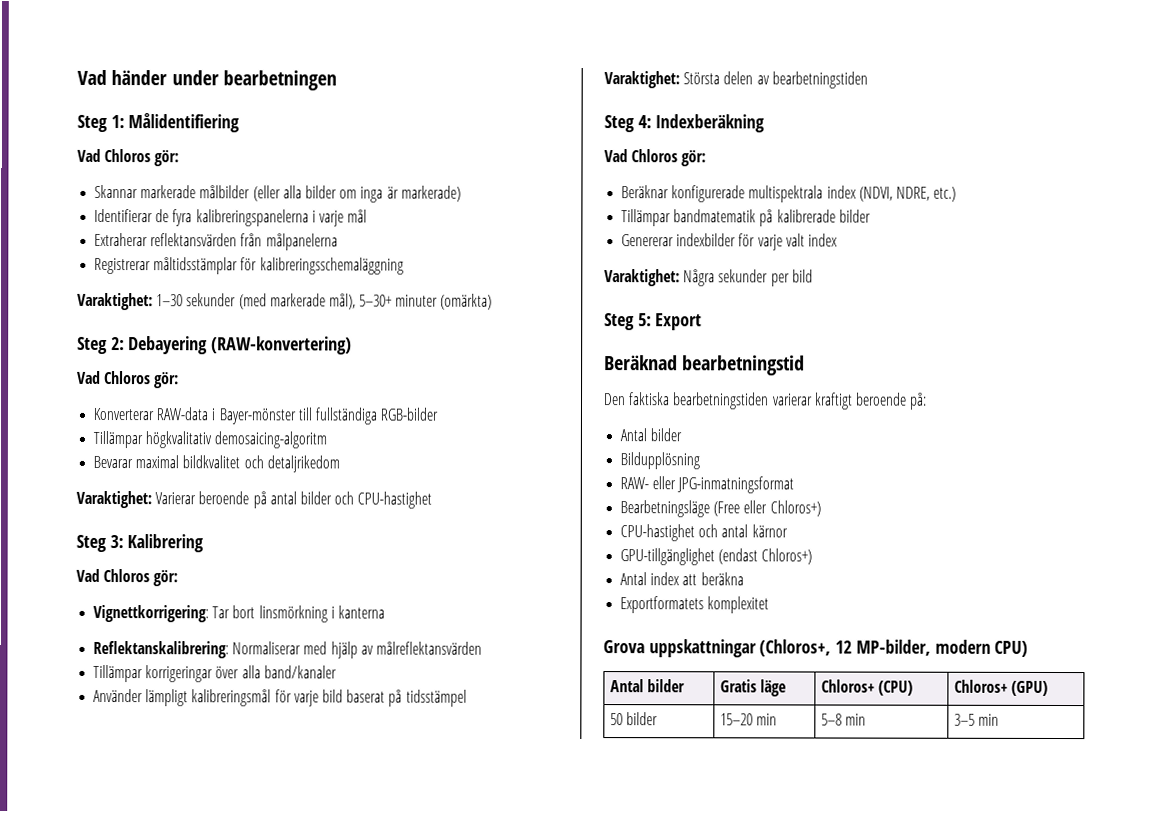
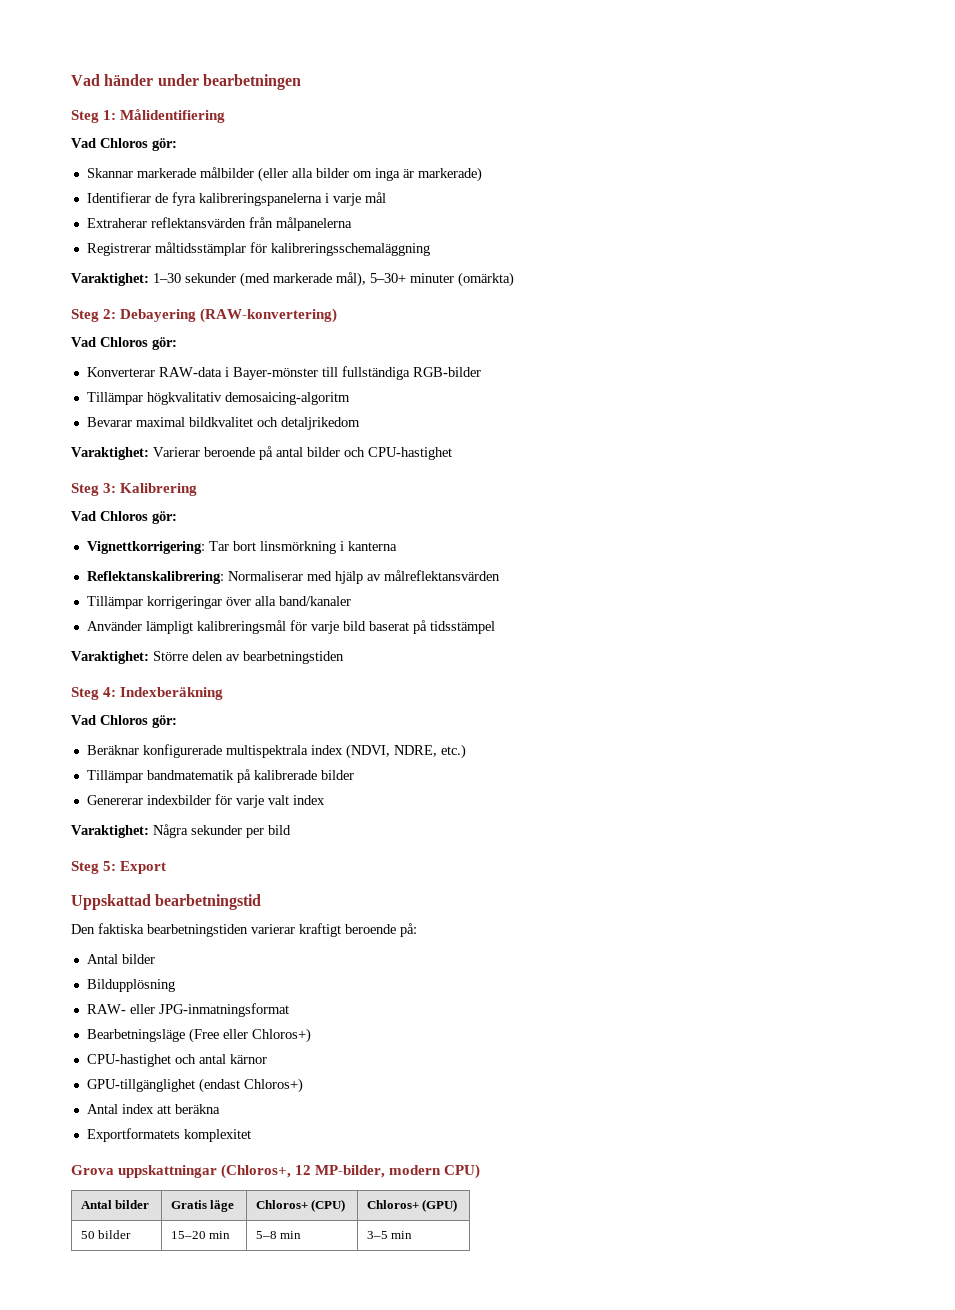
[683,72,721,85] Största -> [153,651,188,661] Större
[604,355,678,371] Beräknad -> [71,894,151,910] Uppskattad

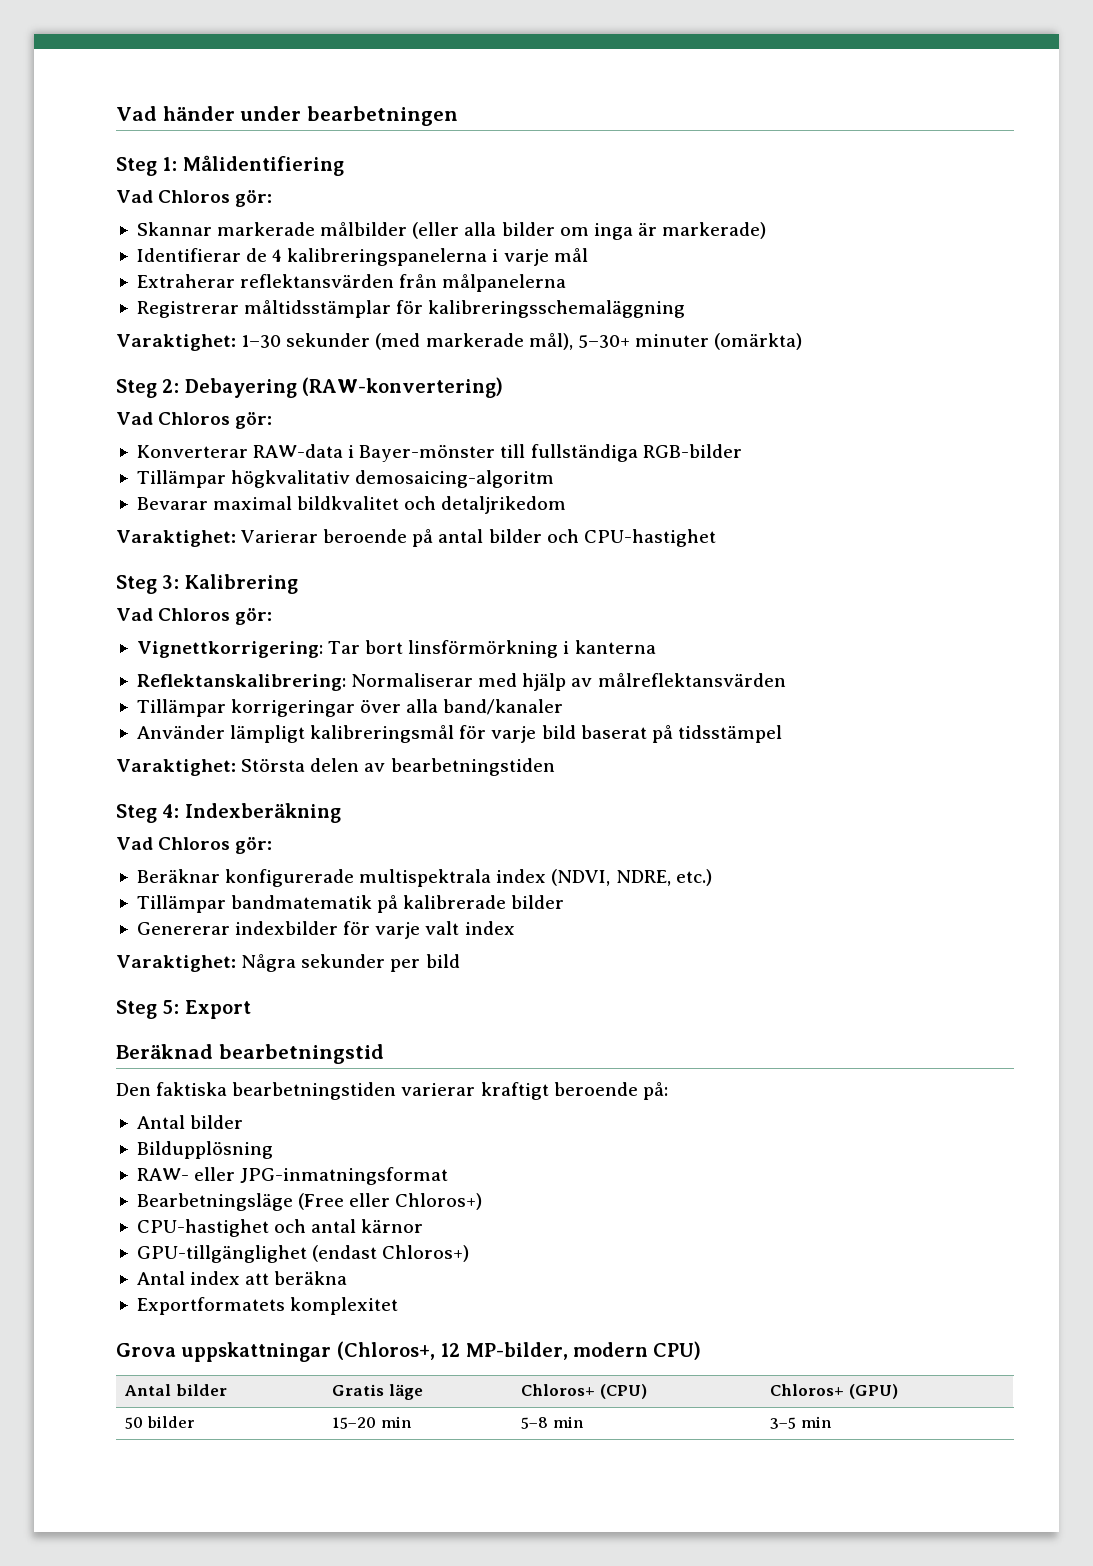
[171,192,196,206] fyra -> [272,249,283,262] 4
[259,541,336,554] linsmörkning -> [408,640,559,658] linsförmörkning
[153,651,188,661] Större -> [241,759,306,772] Största
[71,894,151,910] Uppskattad -> [116,1044,213,1059] Beräknad

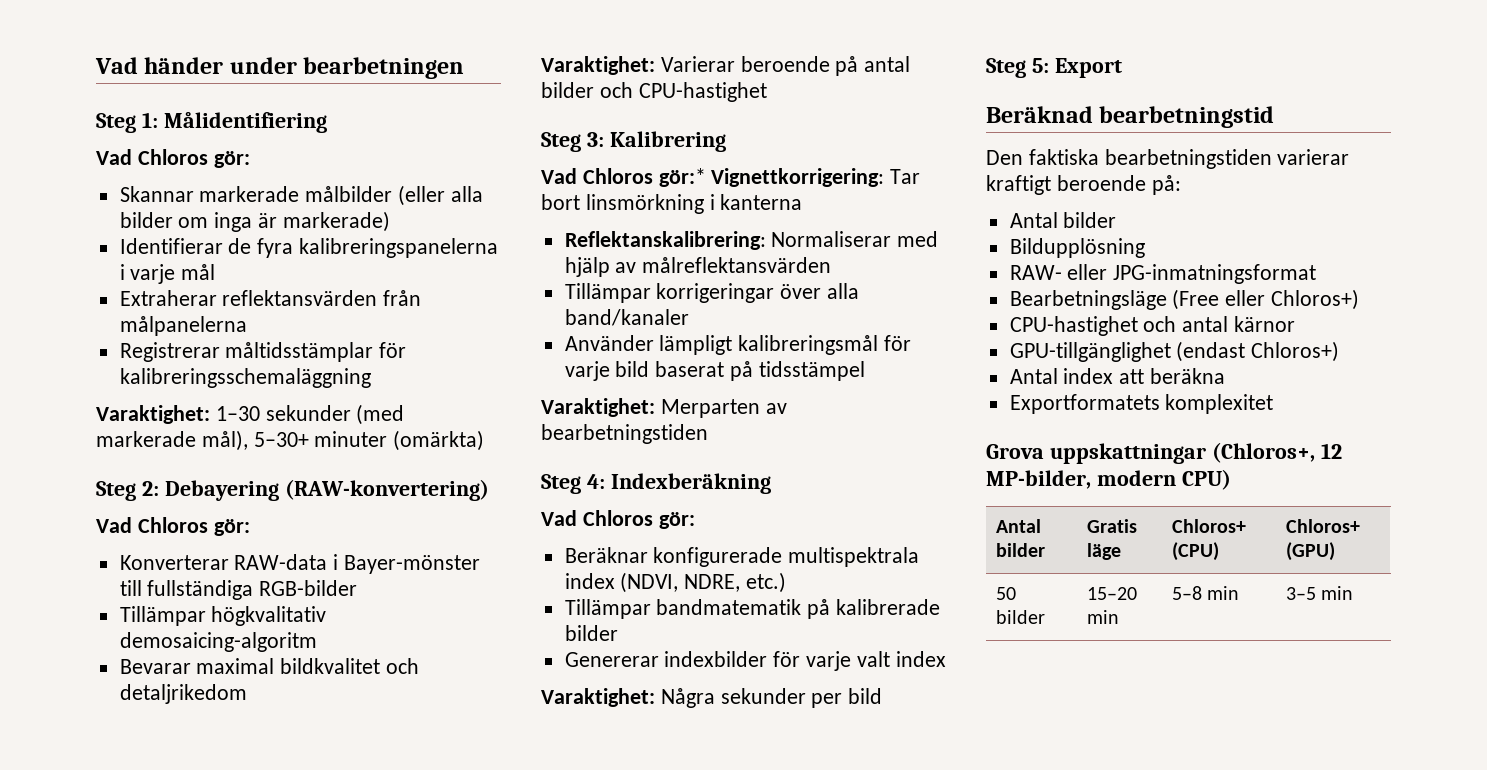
[272,249,283,262] 4 -> [257,238,294,258] fyra
[235,608,273,625] gör: // -> [658,168,706,187] gör:*
[408,640,559,658] linsförmörkning -> [585,194,704,214] linsmörkning
[241,758,360,772] Största delen -> [660,399,760,418] Merparten

